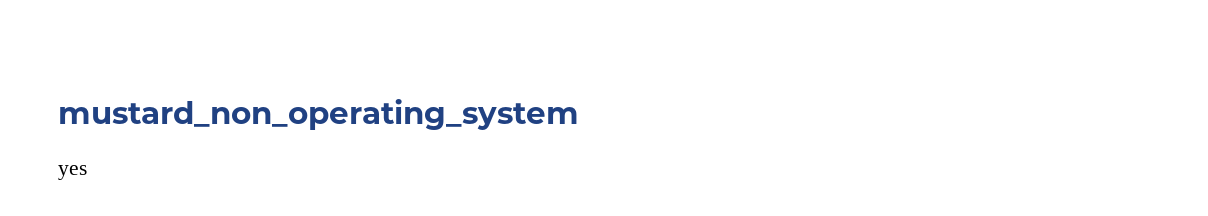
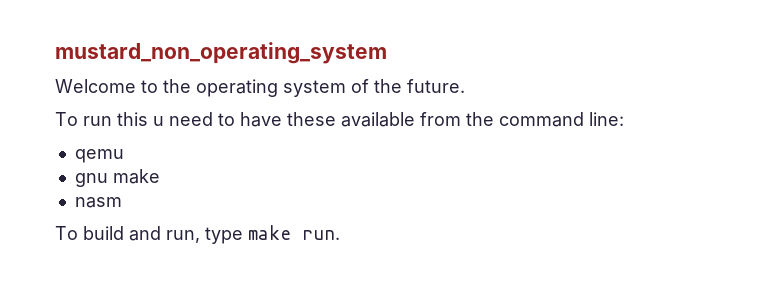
[58,165,87,180] yes -> [55,79,465,97] [55,112,624,127] [74,149,124,163] [74,169,160,187] [74,197,122,208] [55,225,340,244] Welcome to the operating system of the future. // To run this u need to have these available from the command line: // qemu // gnu make // nasm // To build and run, type make run.

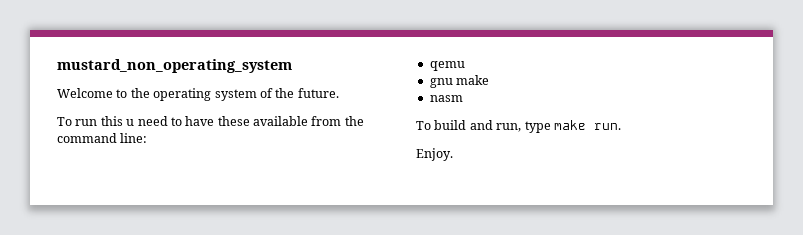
(340, 235) none -> [416,148,453,161] // Enjoy.

